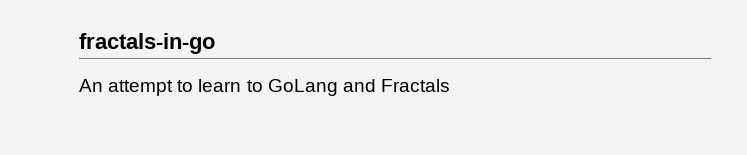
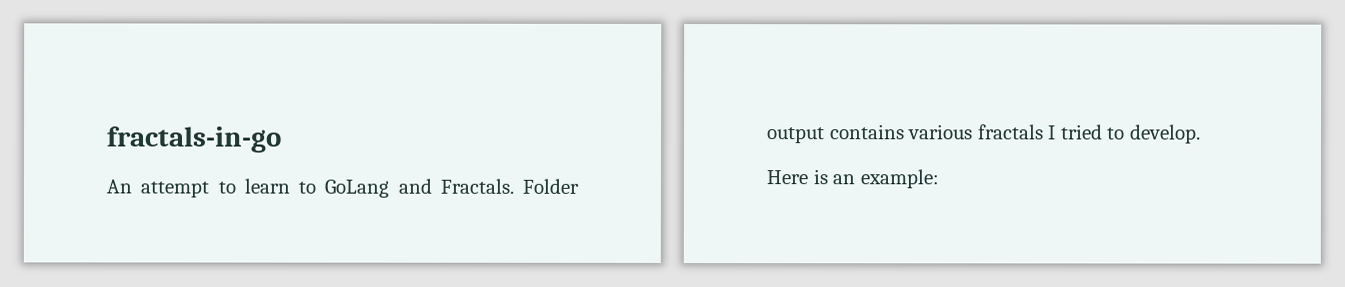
[380,79,450,92] Fractals -> [439,178,579,194] [767,124,1201,144] [766,169,939,189] Fractals. Folder output contains various fractals I tried to develop. // Here is an example:

